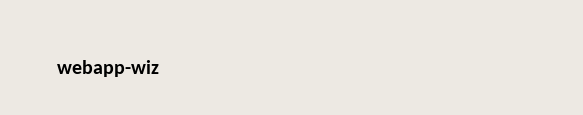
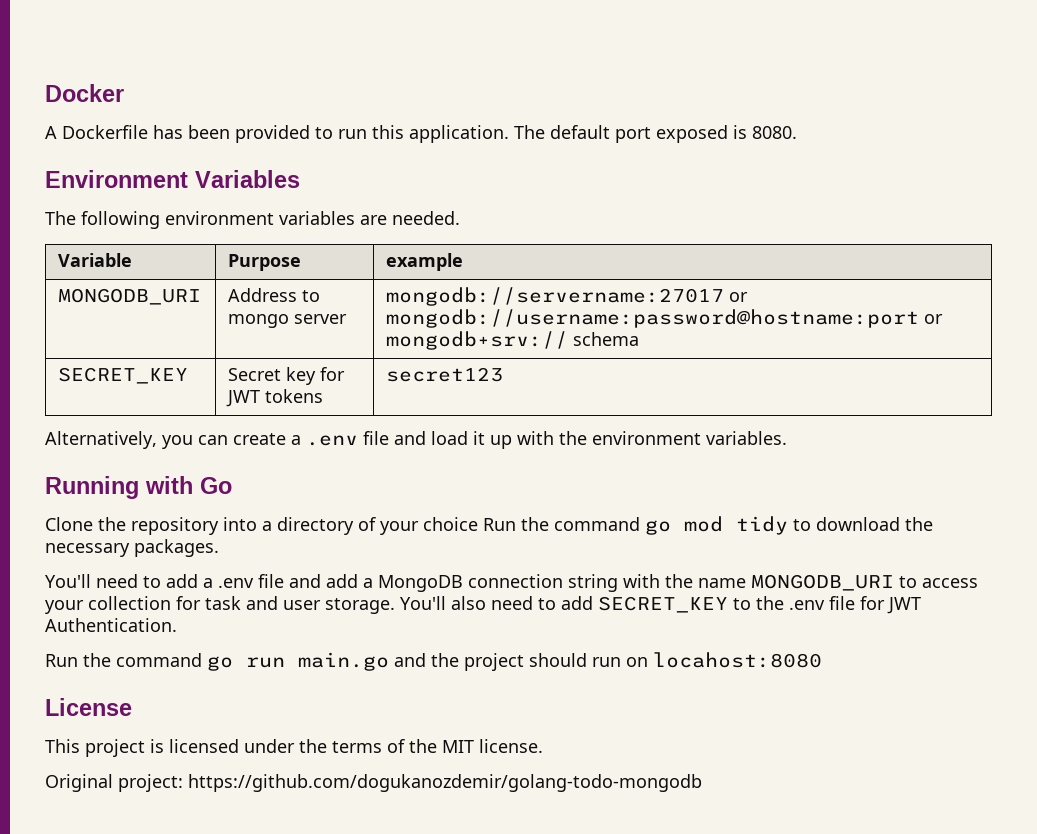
[57,60,159,77] webapp-wiz -> [45,84,124,102] [45,125,797,143] [45,170,300,188] [45,211,460,229] [58,253,133,267] [228,254,302,271] [386,253,464,271] [58,288,202,305] [228,288,321,302] [228,314,348,328] [386,287,749,306] [386,309,944,328] [386,331,640,350] [58,367,189,384] [228,367,346,385] [226,389,324,407] [386,367,504,382] [45,431,787,449] [45,476,232,499] [45,516,933,535] [45,539,219,557] [45,574,978,592] [45,596,921,614] [45,618,177,632] [45,652,822,671] [45,698,132,716] [45,739,543,757] [45,774,702,792] Docker // A Dockerfile has been provided to run this application. The default port exposed is 8080. // Environment Variables // The following environment variables are needed. // Variable | Purpose | example // MONGODB_URI | Address to mongo server | mongodb://servername:27017 or mongodb://username:password@hostname:port or mongodb+srv:// schema // SECRET_KEY | Secret key for JWT tokens | secret123 // Alternatively, you can create a .env file and load it up with the environment variables. // Running with Go // Clone the repository into a directory of your choice Run the command go mod tidy to download the necessary packages. // You'll need to add a .env file and add a MongoDB connection string with the name MONGODB_URI to access your collection for task and user storage. You'll also need to add SECRET_KEY to the .env file for JWT Authentication. // Run the command go run main.go and the project should run on locahost:8080 // License // This project is licensed under the terms of the MIT license. // Original project: https://github.com/dogukanozdemir/golang-todo-mongodb

